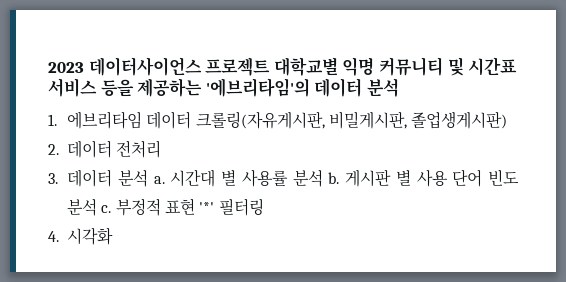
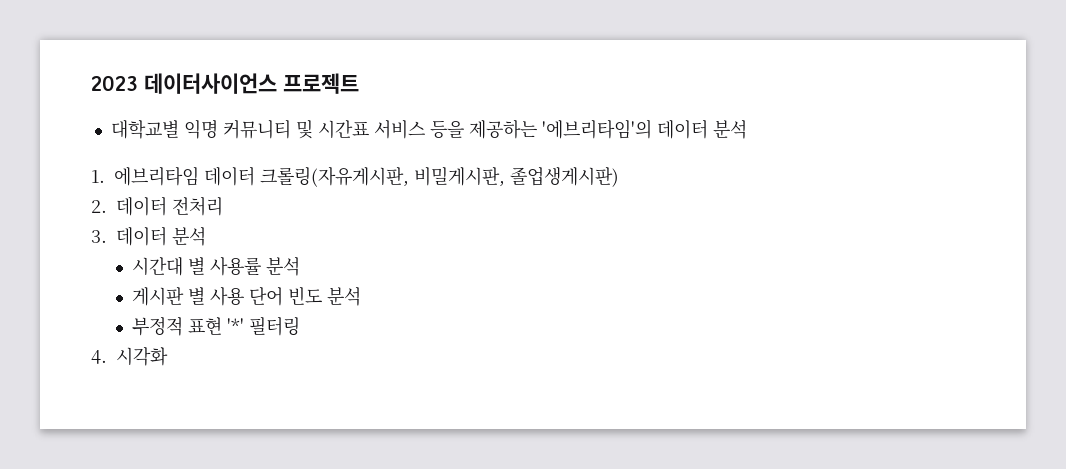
(271, 66) none -> (359, 83) //
[153,176,165,184] a. -> (206, 236) //
[328,172,340,184] b. -> (300, 266) //
[101,205,112,213] c. -> (361, 296) //

